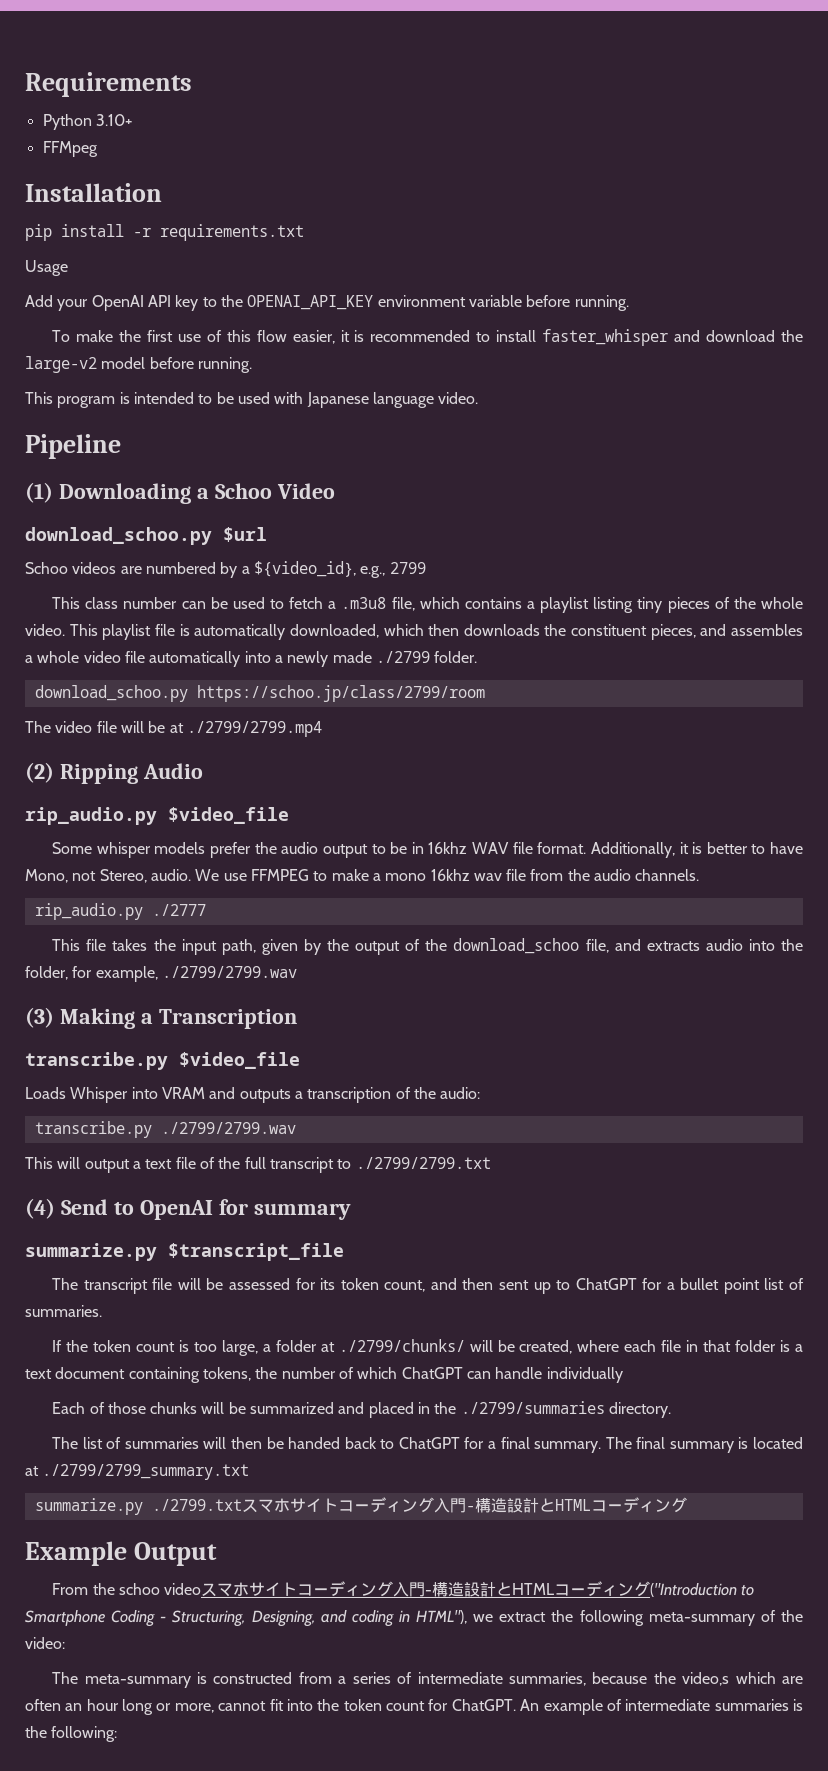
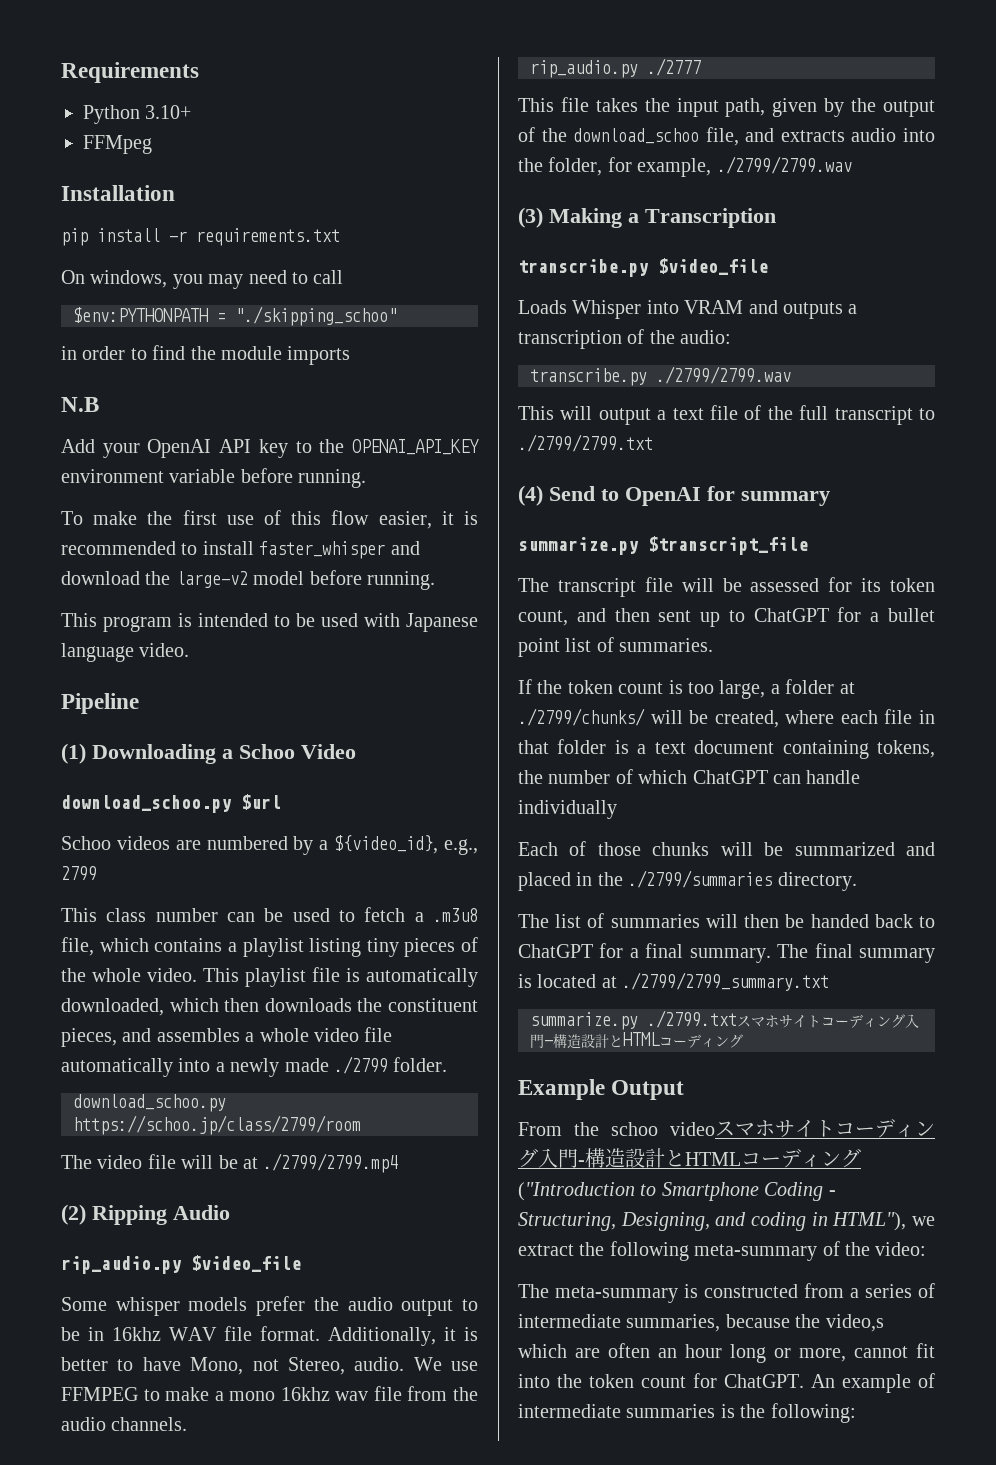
[25,260,68,276] Usage -> [61,270,344,289] [73,306,397,326] [61,345,351,365] [61,397,99,412] On windows, you may need to call // $env:PYTHONPATH = "./skipping_schoo" // in order to find the module imports // N.B

